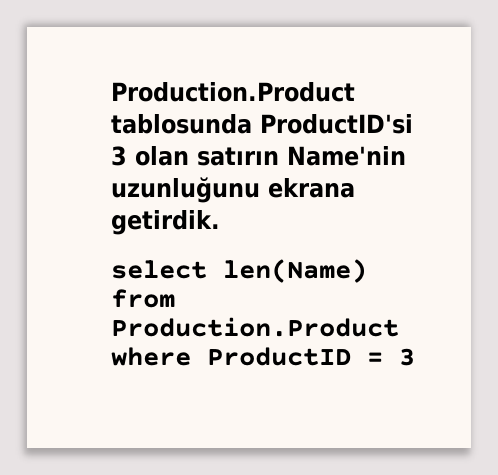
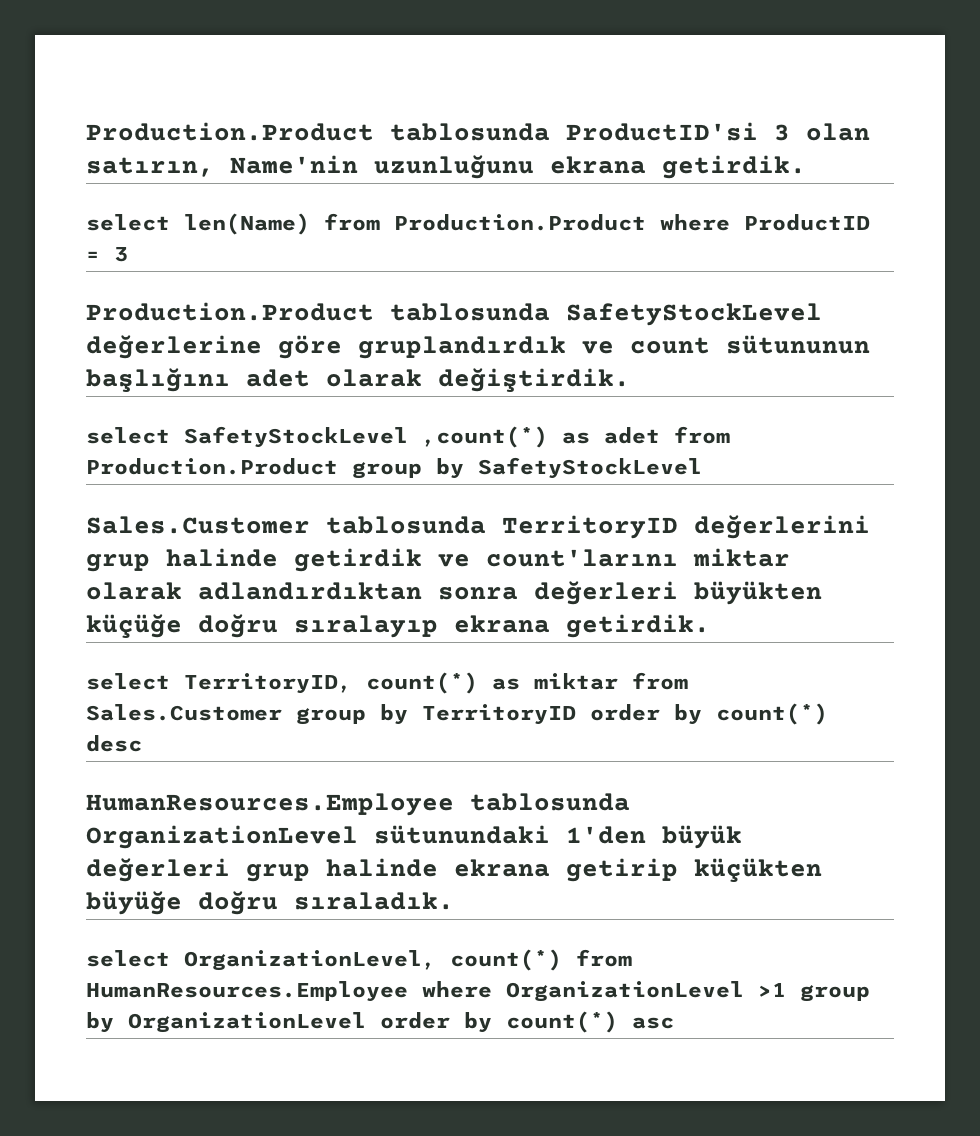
[197,147,279,166] satırın -> [86,157,214,177] satırın,
(415, 357) none -> [86,302,822,326] [86,335,870,359] [86,368,630,392] [86,426,730,448] [86,457,702,479] [86,515,870,539] [86,548,790,572] [86,581,822,605] [86,614,710,638] [86,672,688,694] [86,703,828,725] [86,735,142,752] [86,793,630,816] [86,825,742,849] [86,858,822,882] [86,891,454,915] [86,949,632,971] [86,981,870,1002] [86,1011,674,1033] // Production.Product tablosunda SafetyStockLevel değerlerine göre gruplandırdık ve count sütununun başlığını adet olarak değiştirdik. // select SafetyStockLevel ,count(*) as adet from Production.Product group by SafetyStockLevel // Sales.Customer tablosunda TerritoryID değerlerini grup halinde getirdik ve count'larını miktar olarak adlandırdıktan sonra değerleri büyükten küçüğe doğru sıralayıp ekrana getirdik. // select TerritoryID, count(*) as miktar from Sales.Customer group by TerritoryID order by count(*) desc // HumanResources.Employee tablosunda OrganizationLevel sütunundaki 1'den büyük değerleri grup halinde ekrana getirip küçükten büyüğe doğru sıraladık. // select OrganizationLevel, count(*) from HumanResources.Employee where OrganizationLevel >1 group by OrganizationLevel order by count(*) asc

